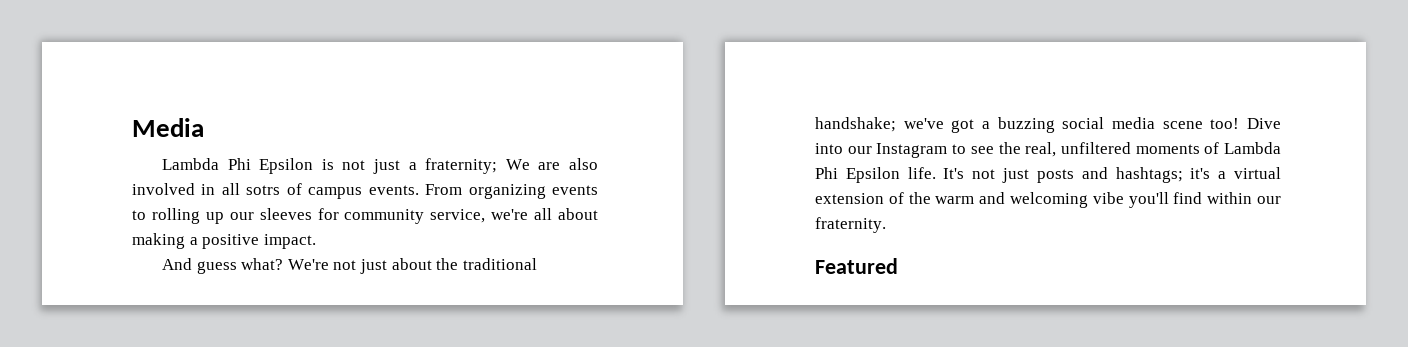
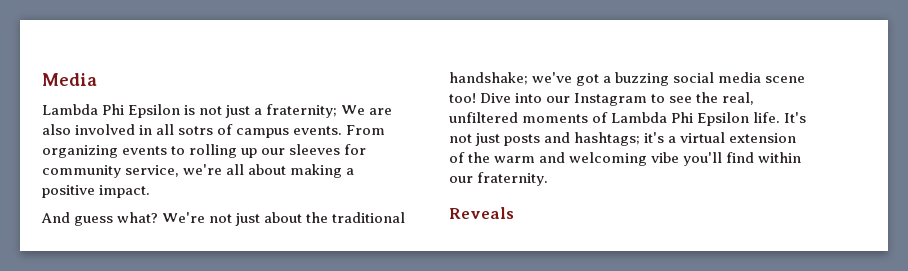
[815,258,898,274] Featured -> [449,207,514,219] Reveals

